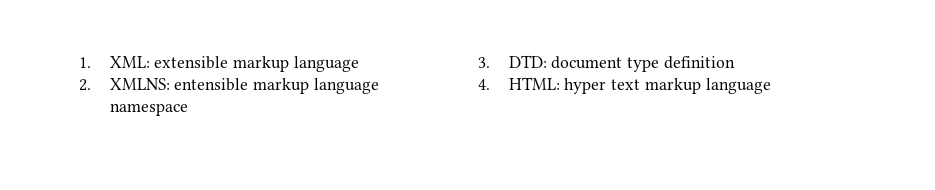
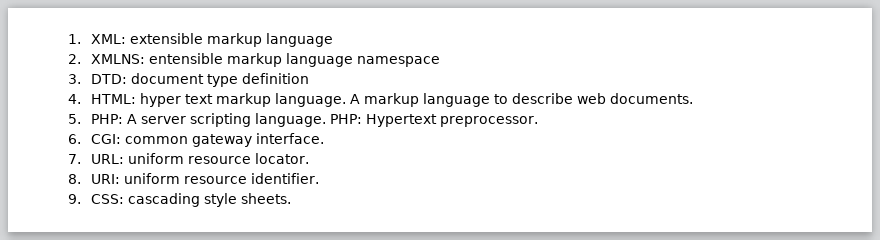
[705,78,771,94] language -> [274,93,693,107] [68,113,538,127] [68,133,324,147] [68,153,309,164] [68,173,319,184] [68,193,291,207] language. A markup language to describe web documents. // 5. PHP: A server scripting language. PHP: Hypertext preprocessor. // 6. CGI: common gateway interface. // 7. URL: uniform resource locator. // 8. URI: uniform resource identifier. // 9. CSS: cascading style sheets.

